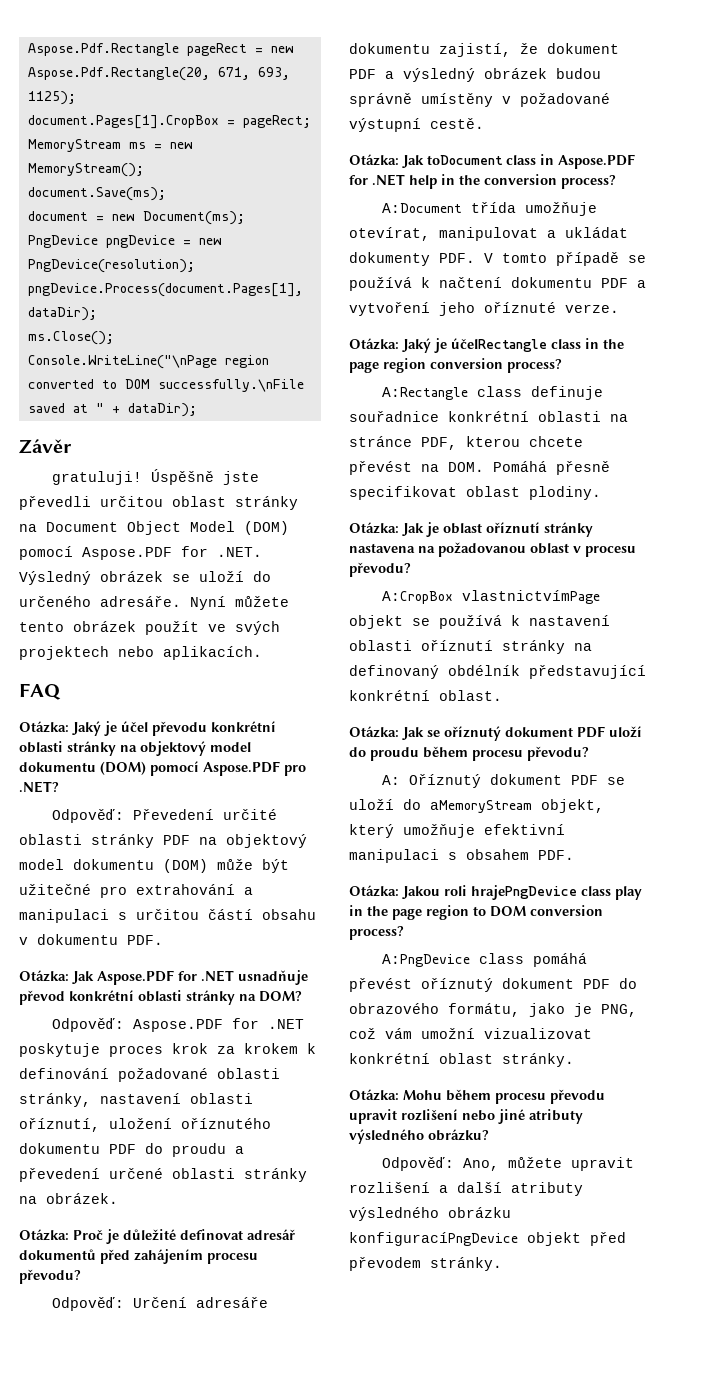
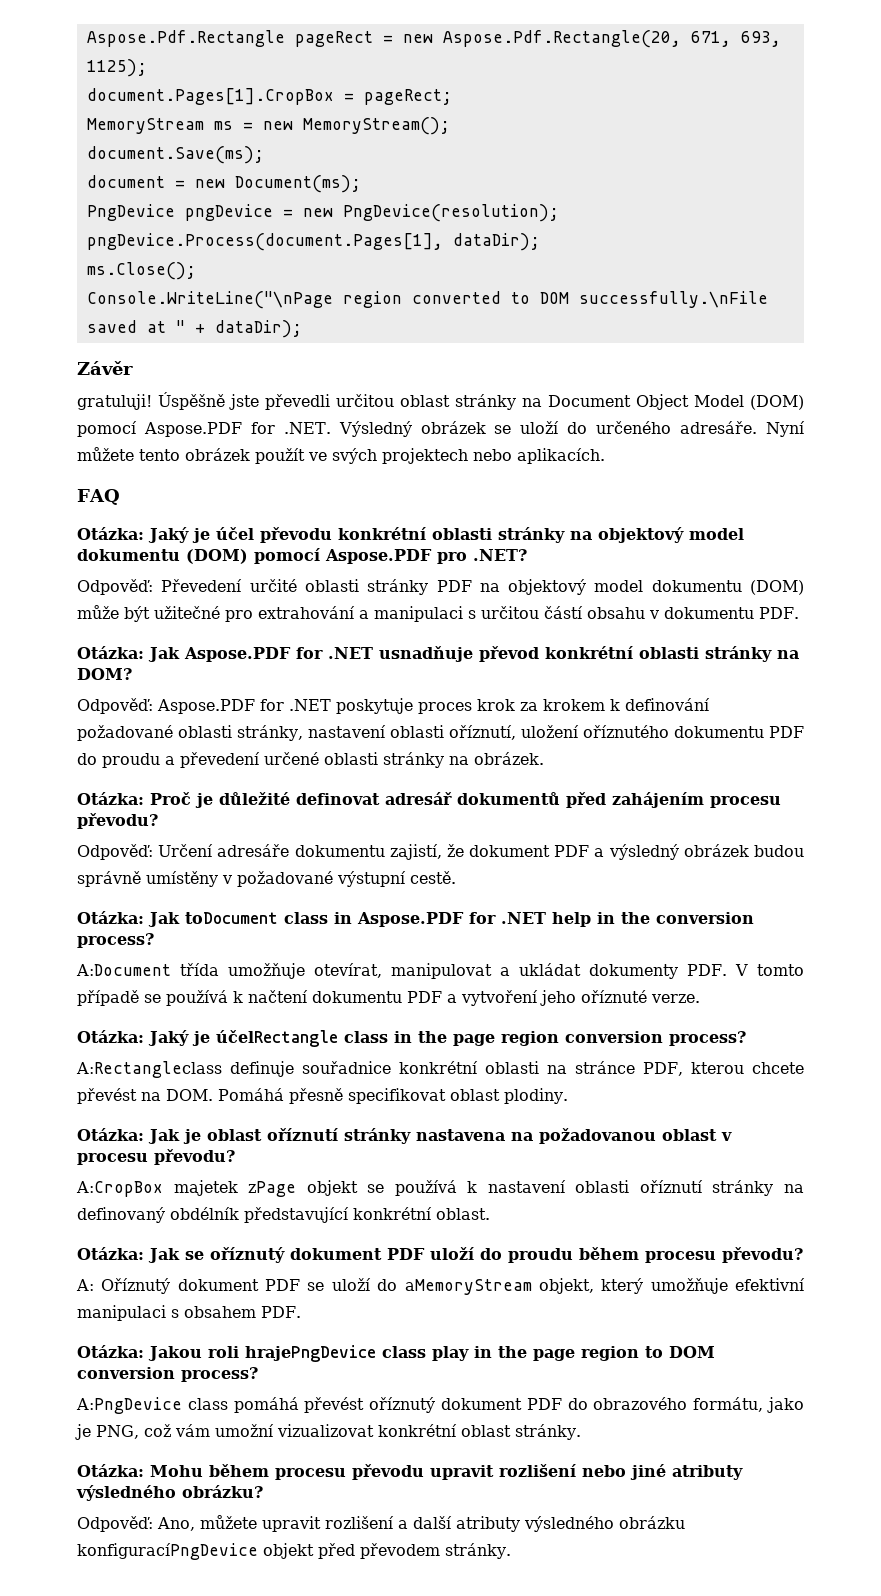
[382,386,523,400] A:Rectangle class -> [76,1061,222,1078] A:Rectangleclass
[462,590,601,604] vlastnictvímPage -> [173,1180,297,1197] majetek zPage

